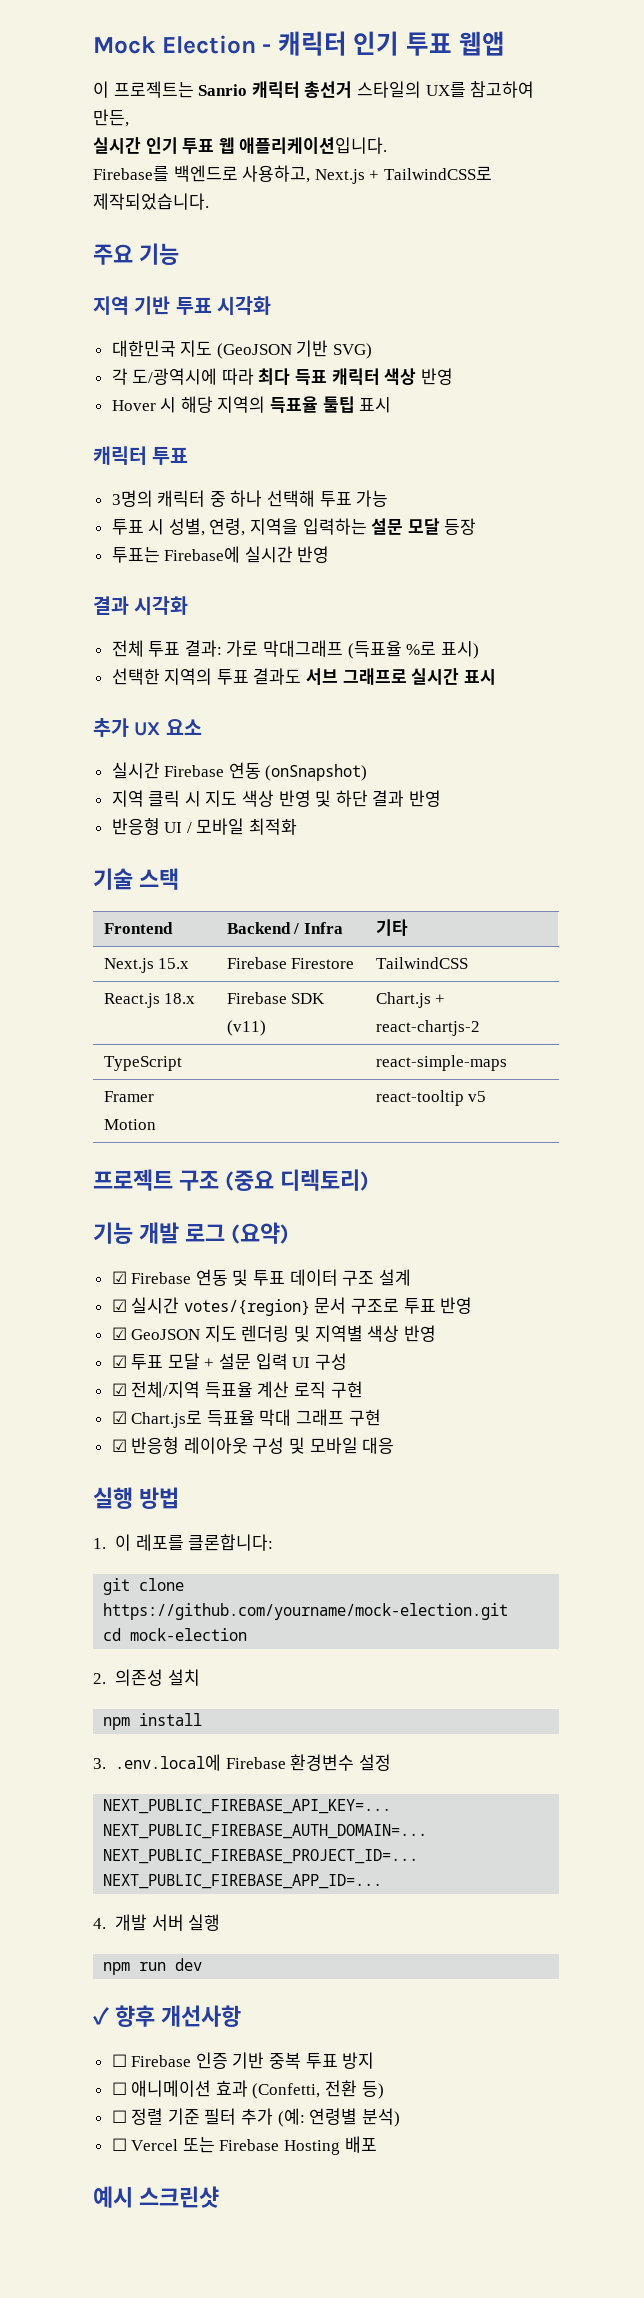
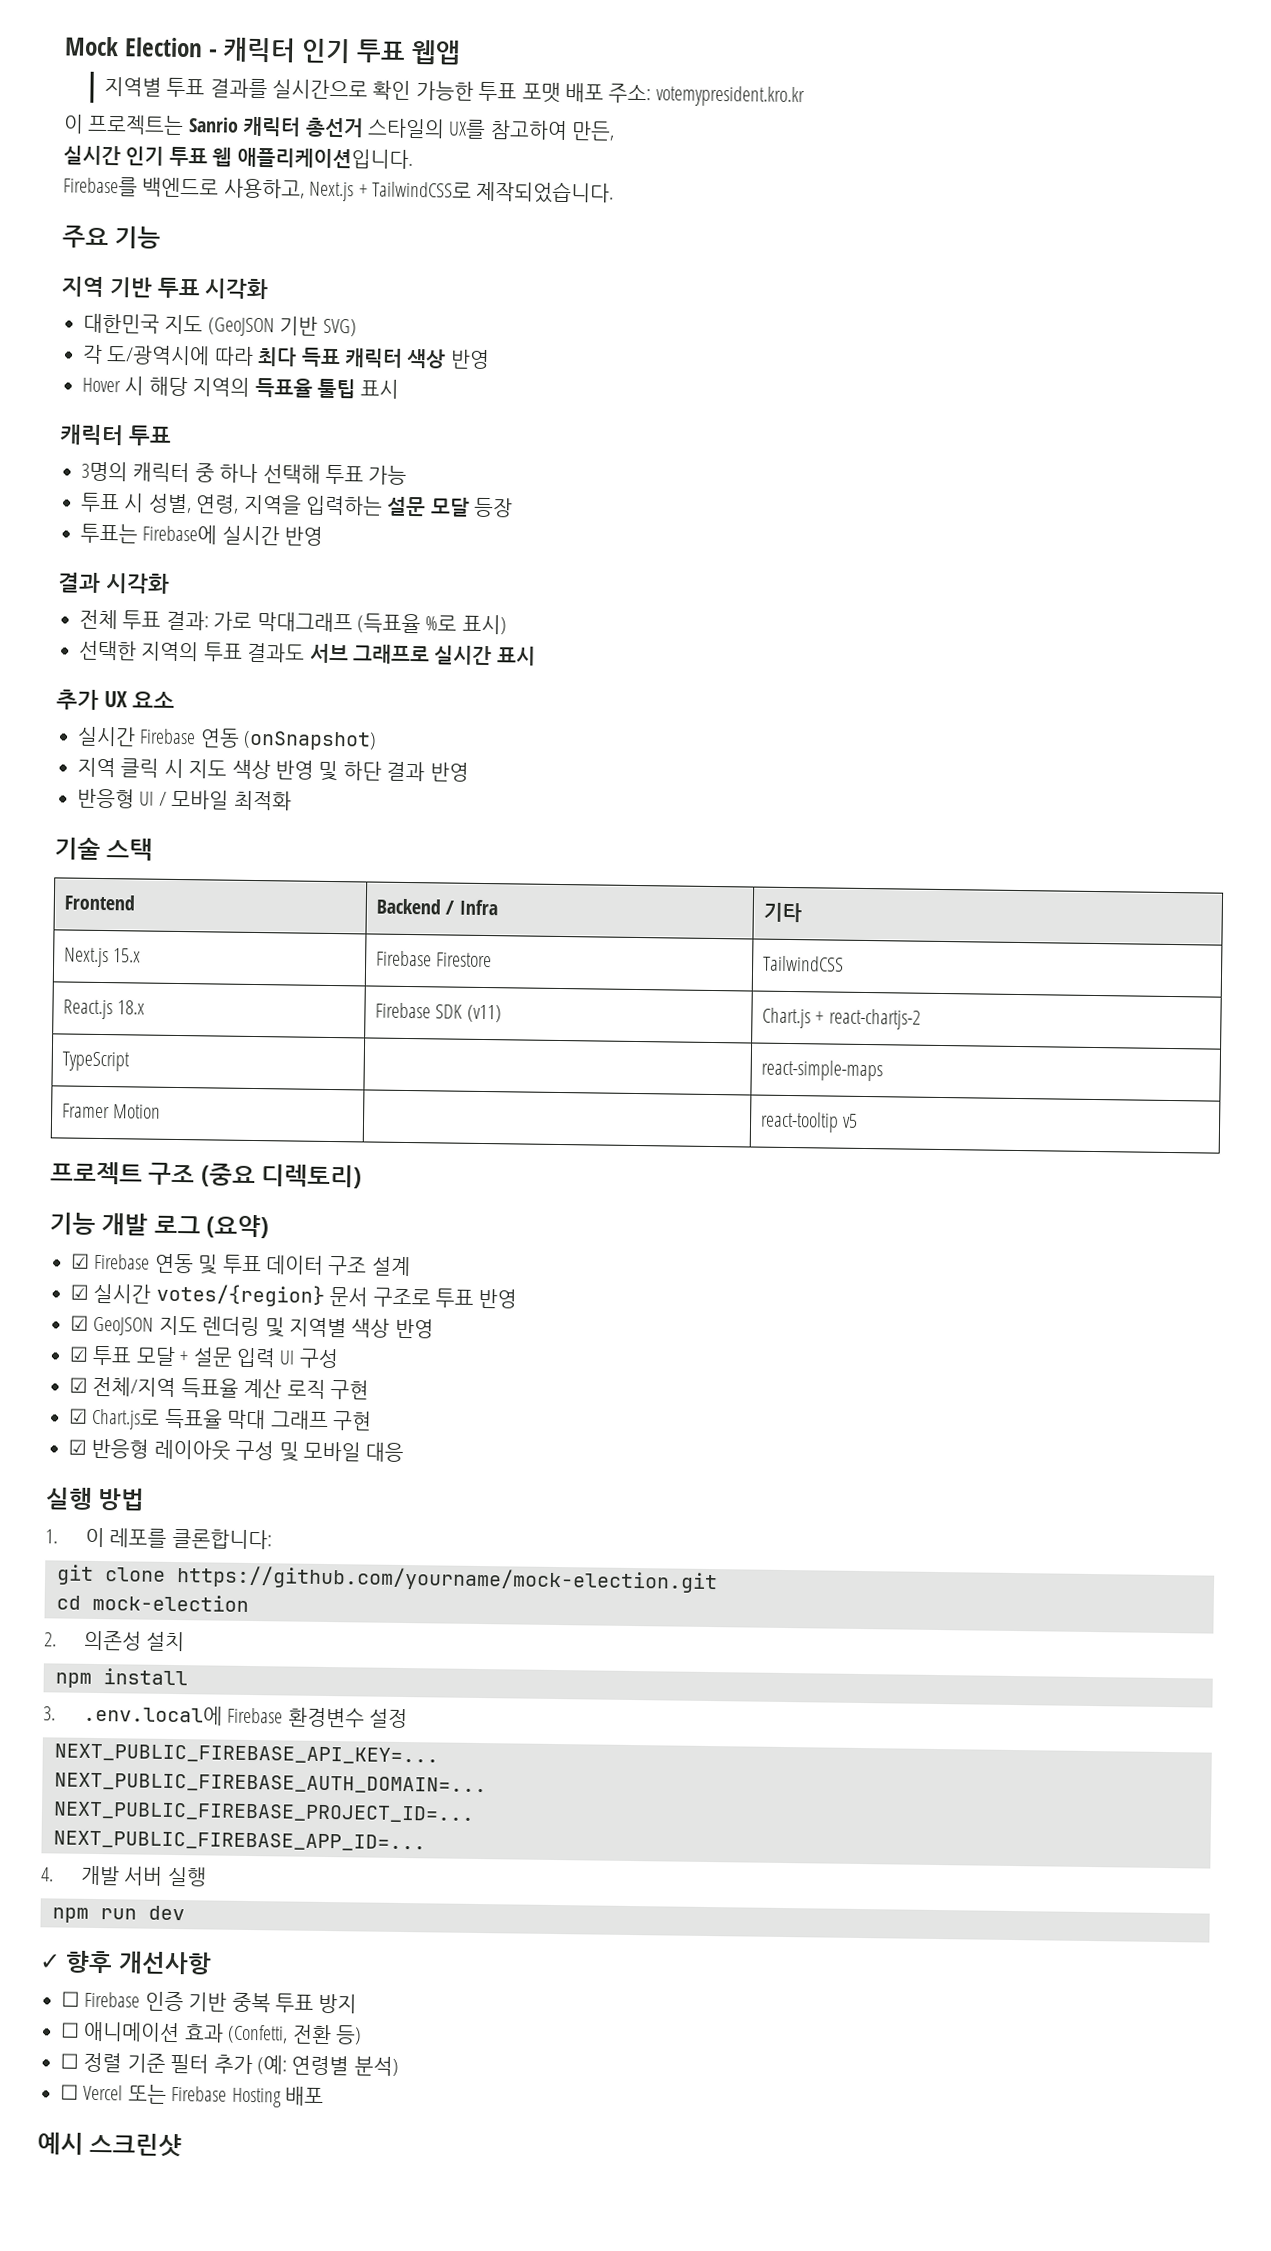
(505, 43) none -> [103,76,805,108] // 지역별 투표 결과를 실시간으로 확인 가능한 투표 포맷 배포 주소: votemypresident.kro.kr

